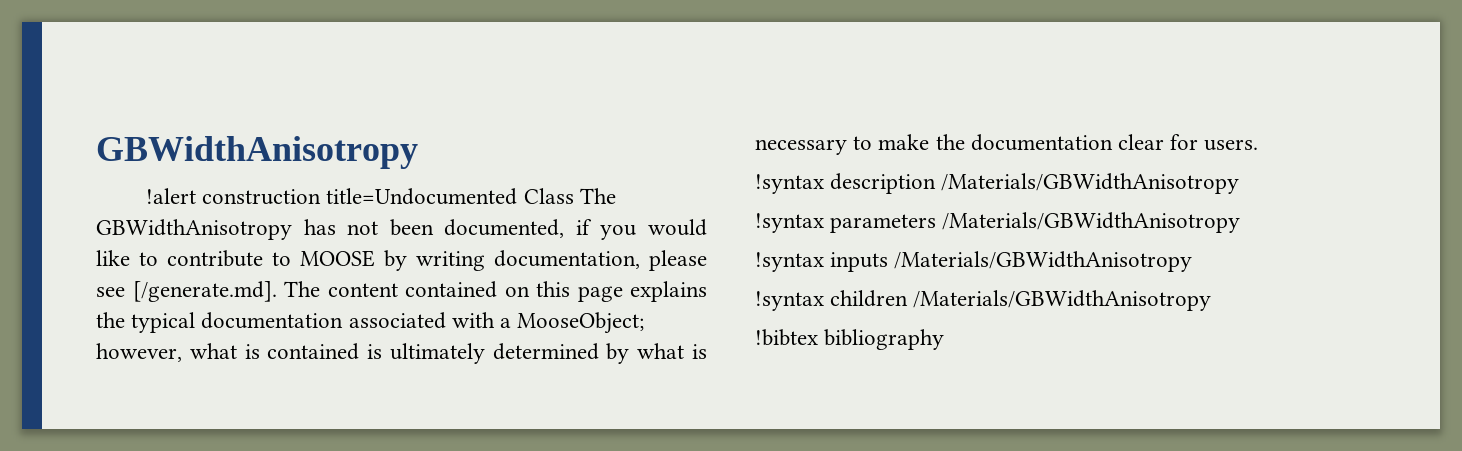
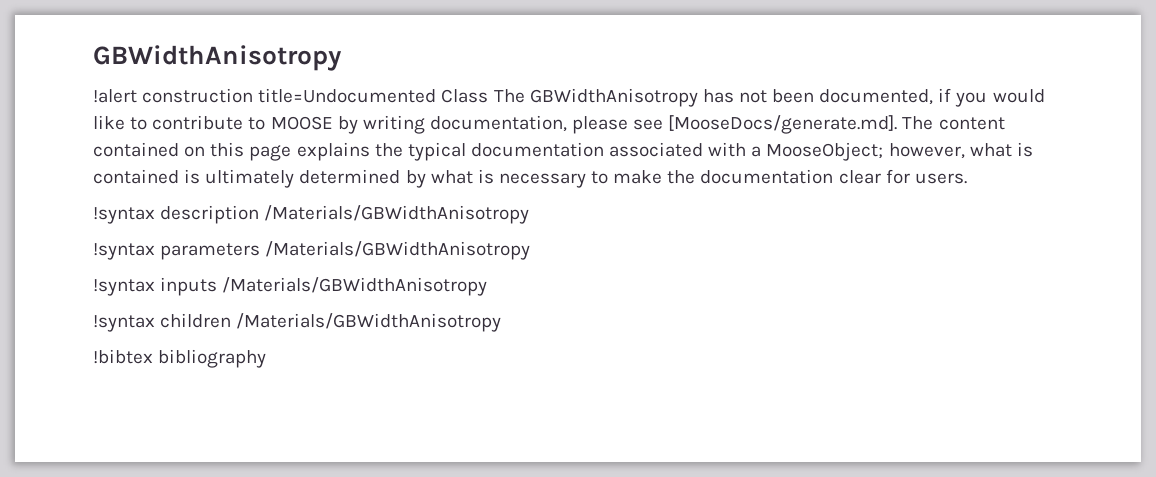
[132,281,277,302] [/generate.md]. -> [668,115,898,134] [MooseDocs/generate.md].

